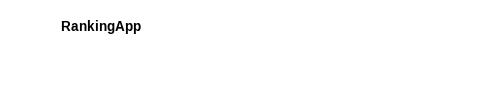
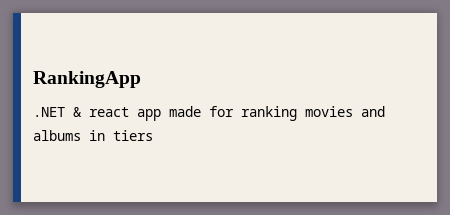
(141, 27) none -> [33,106,385,121] [33,130,153,141] // .NET & react app made for ranking movies and albums in tiers

